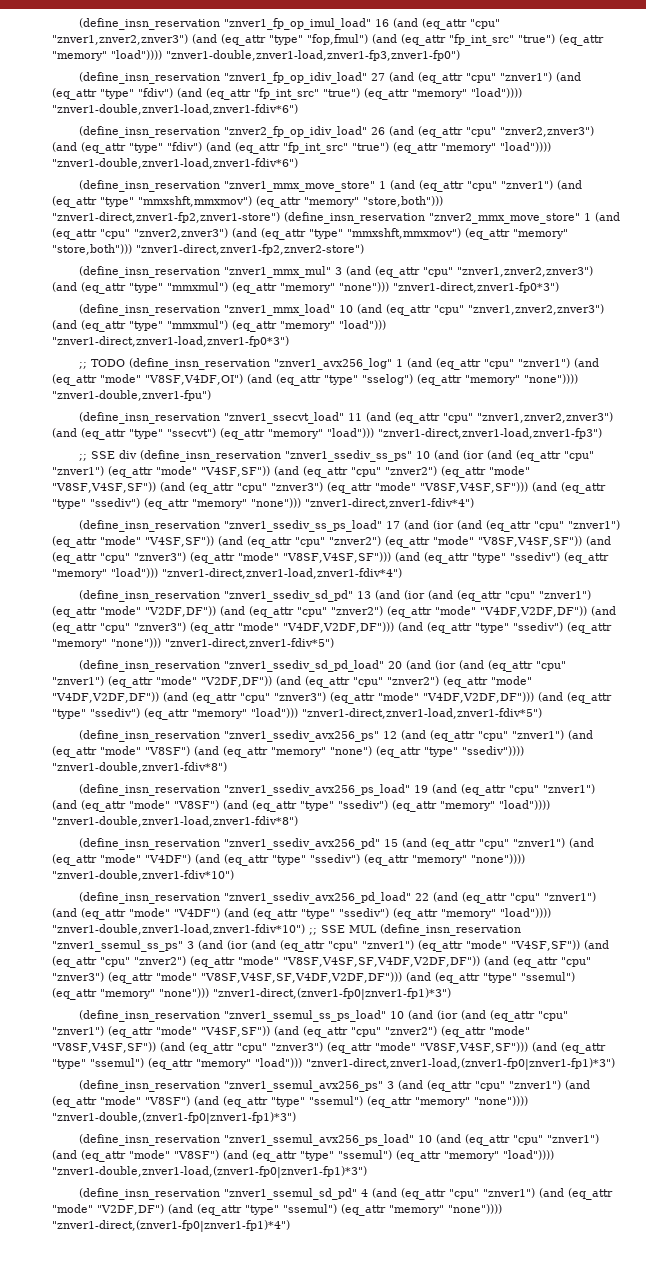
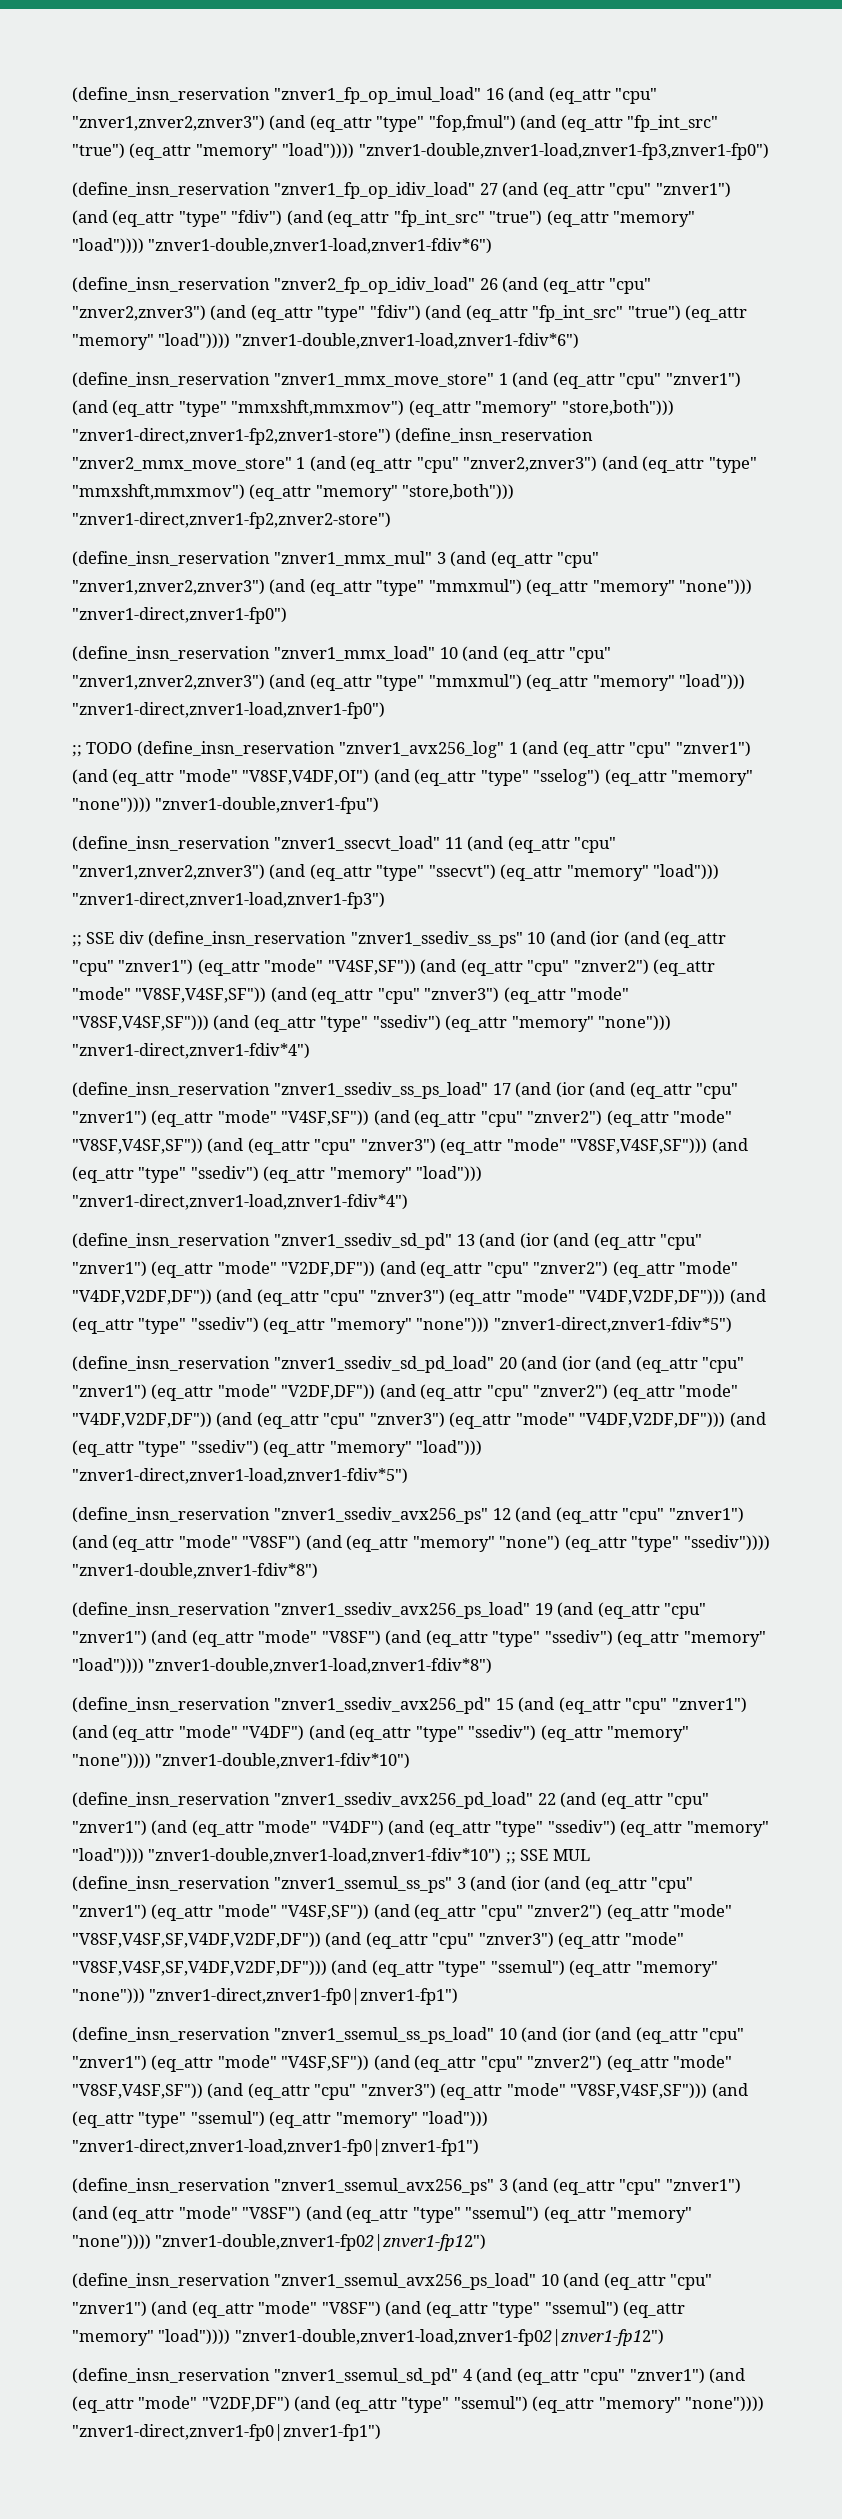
[393,282,559,293] "znver1-direct,znver1-fp0*3") -> [72,607,287,624] "znver1-direct,znver1-fp0")
[52,336,289,347] "znver1-direct,znver1-load,znver1-fp0*3") -> [72,702,385,719] "znver1-direct,znver1-load,znver1-fp0")
[213,988,451,1000] "znver1-direct,(znver1-fp0|znver1-fp1)*3") -> [149,1988,459,2005] "znver1-direct,znver1-fp0|znver1-fp1")
[306,1058,615,1070] "znver1-direct,znver1-load,(znver1-fp0|znver1-fp1)*3") -> [72,2139,479,2156] "znver1-direct,znver1-load,znver1-fp0|znver1-fp1")
[52,1112,296,1124] "znver1-double,(znver1-fp0|znver1-fp1)*3") -> [155,2234,487,2251] "znver1-double,znver1-fp02|znver1-fp12")
[52,1166,367,1178] "znver1-double,znver1-load,(znver1-fp0|znver1-fp1)*3") -> [234,2329,664,2346] "znver1-double,znver1-load,znver1-fp02|znver1-fp12")
[52,1220,290,1232] "znver1-direct,(znver1-fp0|znver1-fp1)*4") -> [72,2424,381,2441] "znver1-direct,znver1-fp0|znver1-fp1")

